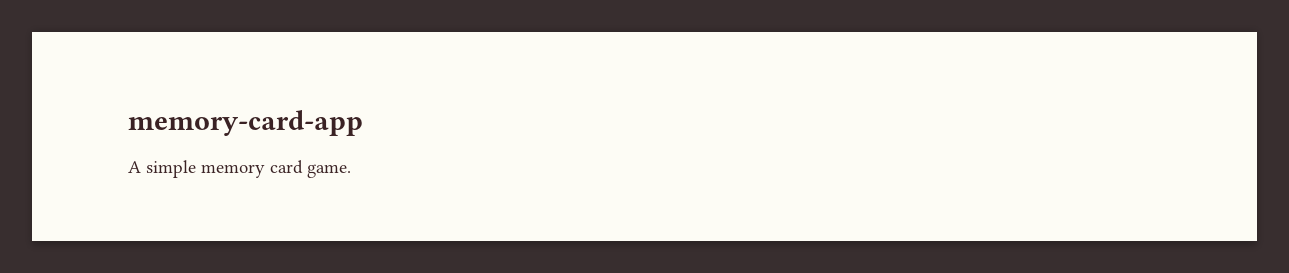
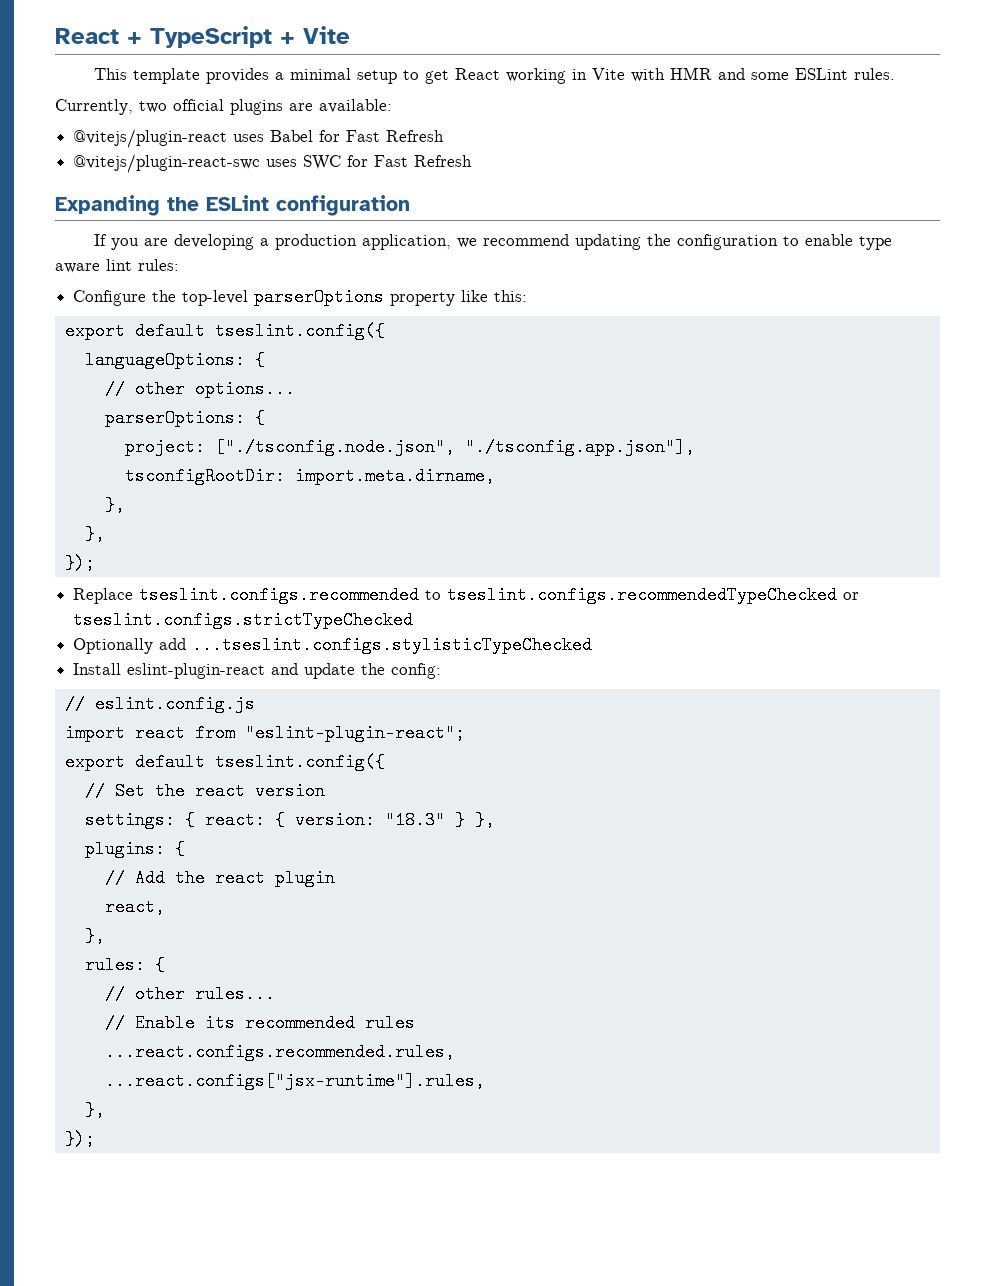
[128,110,363,136] [128,160,351,178] memory-card-app // A simple memory card game. -> [55,26,350,48] [93,67,895,84] [55,99,392,115] [73,129,445,148] [73,154,473,173] [55,195,410,216] [93,234,892,250] [55,259,179,273] [73,288,528,306] [64,322,385,340] [84,351,265,369] [104,380,295,398] [104,409,265,427] [124,438,695,456] [124,467,495,485] [104,496,125,514] [84,525,105,543] [64,554,95,572] [73,586,860,604] [73,611,414,629] [73,636,593,654] [73,663,442,679] [64,695,255,713] [64,724,465,742] [64,753,385,771] [84,782,325,800] [84,811,495,829] [84,840,185,858] [104,869,335,887] [104,898,165,916] [84,927,105,945] [84,956,165,974] [104,985,275,1003] [104,1014,415,1032] [104,1043,455,1061] [104,1072,485,1090] [84,1101,105,1119] [64,1130,95,1148] React + TypeScript + Vite // This template provides a minimal setup to get React working in Vite with HMR and some ESLint rules. // Currently, two official plugins are available: // @vitejs/plugin-react uses Babel for Fast Refresh // @vitejs/plugin-react-swc uses SWC for Fast Refresh // Expanding the ESLint configuration // If you are developing a production application, we recommend updating the configuration to enable type aware lint rules: // Configure the top-level parserOptions property like this: // export default tseslint.config({ // languageOptions: { // // other options... // parserOptions: { // project: ["./tsconfig.node.json", "./tsconfig.app.json"], // tsconfigRootDir: import.meta.dirname, // }, // }, // }); // Replace tseslint.configs.recommended to tseslint.configs.recommendedTypeChecked or tseslint.configs.strictTypeChecked // Optionally add ...tseslint.configs.stylisticTypeChecked // Install eslint-plugin-react and update the config: // // eslint.config.js // import react from "eslint-plugin-react"; // export default tseslint.config({ // // Set the react version // settings: { react: { version: "18.3" } }, // plugins: { // // Add the react plugin // react, // }, // rules: { // // other rules... // // Enable its recommended rules // ...react.configs.recommended.rules, // ...react.configs["jsx-runtime"].rules, // }, // });

